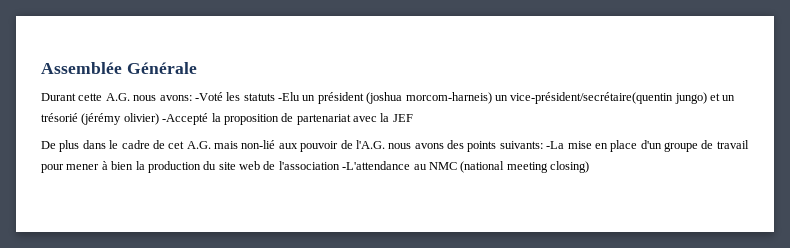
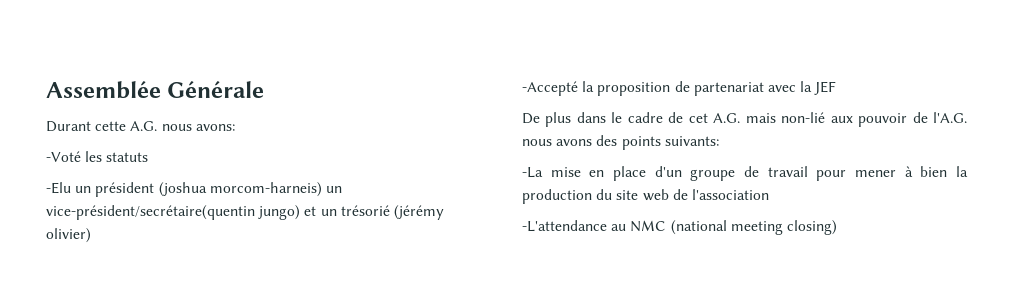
(192, 98) none -> (235, 127) //
(275, 97) none -> (149, 157) //
(159, 119) none -> (91, 235) //
(543, 145) none -> (719, 141) //
(340, 165) none -> (769, 194) //

